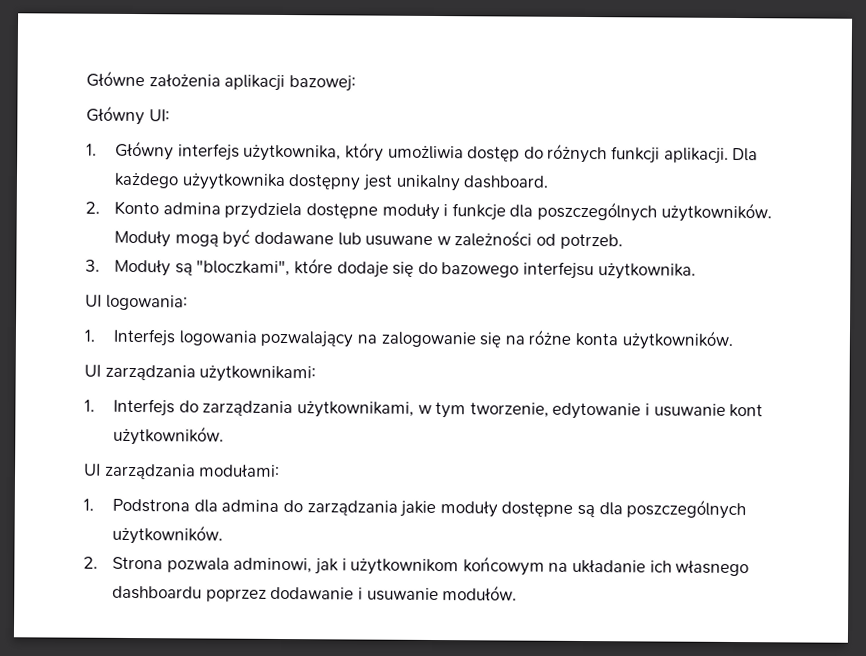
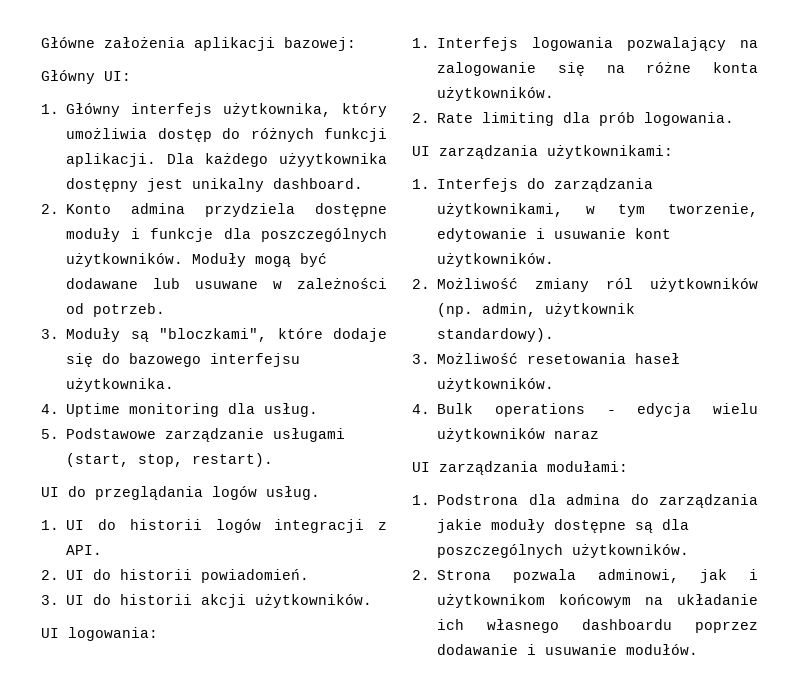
(696, 271) none -> [41,403,319,417] [41,428,346,442] [66,453,274,467] [41,486,320,500] [41,519,387,533] [66,545,103,555] [41,569,310,583] [41,594,373,608] // 4. Uptime monitoring dla usług. // 5. Podstawowe zarządzanie usługami (start, stop, restart). // UI do przeglądania logów usług. // 1. UI do historii logów integracji z API. // 2. UI do historii powiadomień. // 3. UI do historii akcji użytkowników.
(733, 340) none -> [412,112,735,126] // 2. Rate limiting dla prób logowania.
(225, 435) none -> [412,278,758,292] [437,303,636,317] [437,328,555,342] [412,353,681,364] [437,378,555,392] [412,403,758,417] [437,428,600,442] // 2. Możliwość zmiany ról użytkowników (np. admin, użytkownik standardowy). // 3. Możliwość resetowania haseł użytkowników. // 4. Bulk operations - edycja wielu użytkowników naraz

